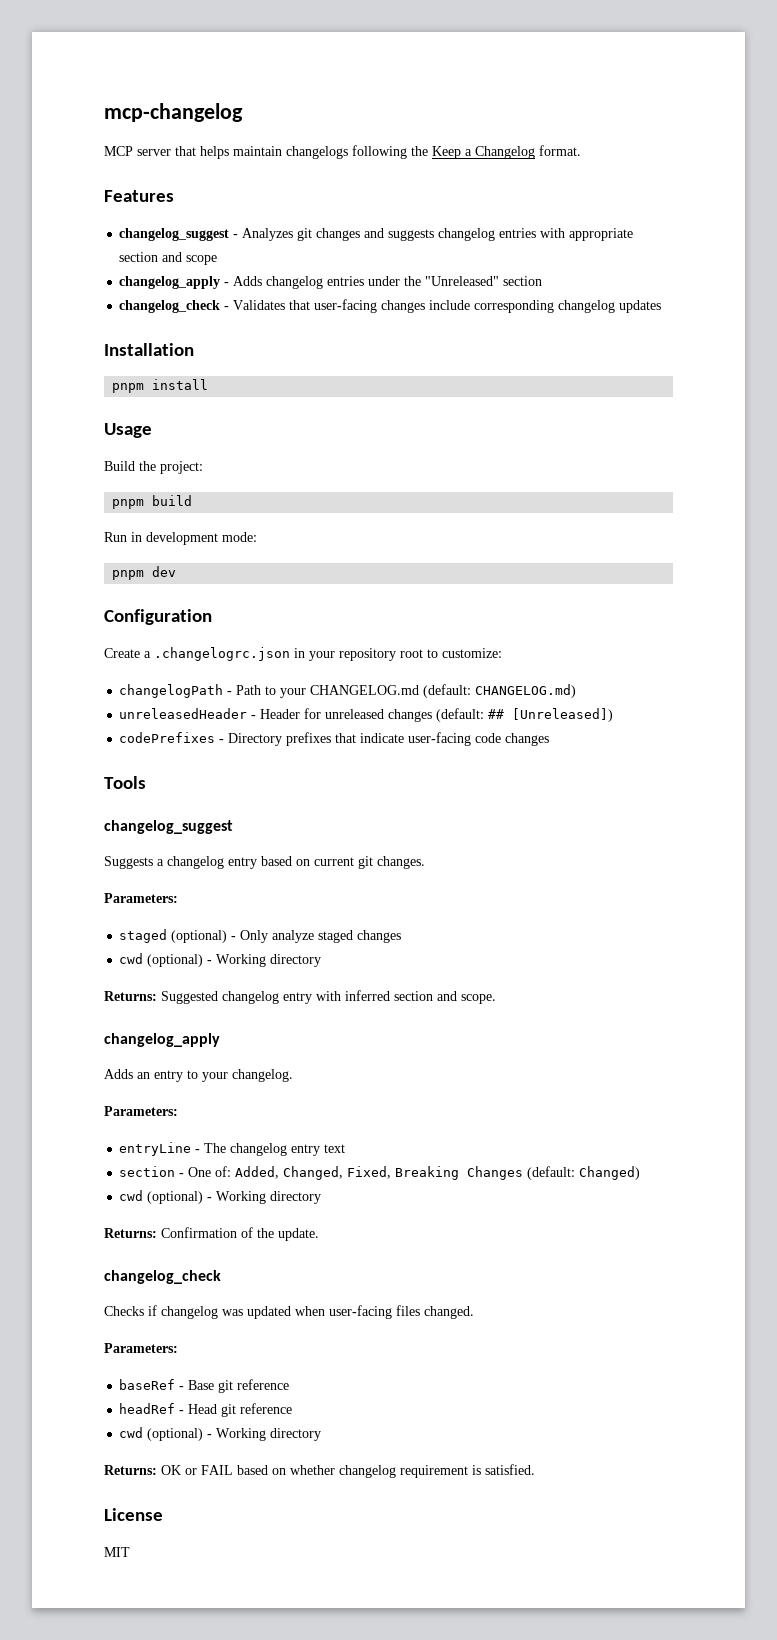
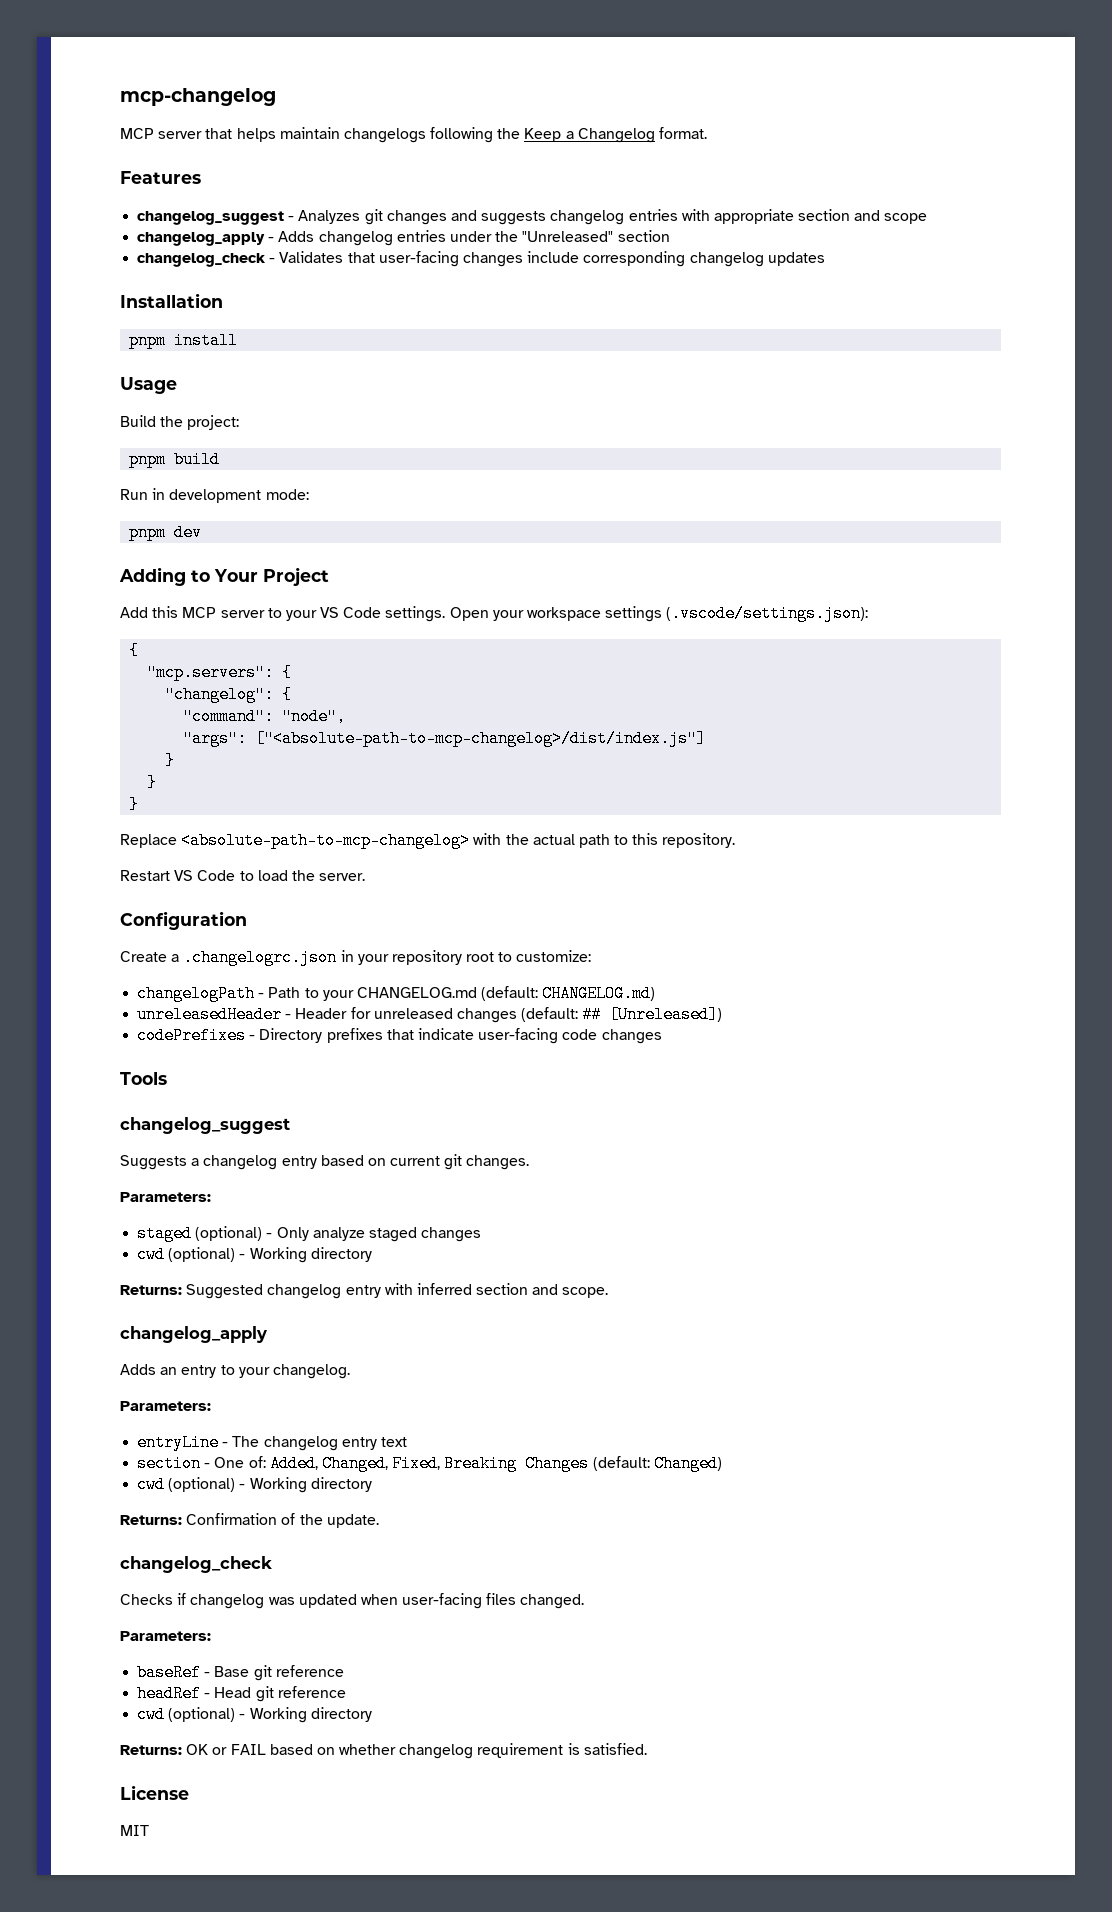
(177, 571) none -> [119,567,329,586] [120,605,869,622] [129,642,140,659] [147,664,293,681] [165,686,293,703] [183,708,347,725] [183,730,707,747] [165,752,176,769] [147,774,158,791] [129,796,140,813] [120,832,736,849] [120,870,366,881] // Adding to Your Project // Add this MCP server to your VS Code settings. Open your workspace settings (.vscode/settings.json): // { // "mcp.servers": { // "changelog": { // "command": "node", // "args": ["<absolute-path-to-mcp-changelog>/dist/index.js"] // } // } // } // Replace <absolute-path-to-mcp-changelog> with the actual path to this repository. // Restart VS Code to load the server.

